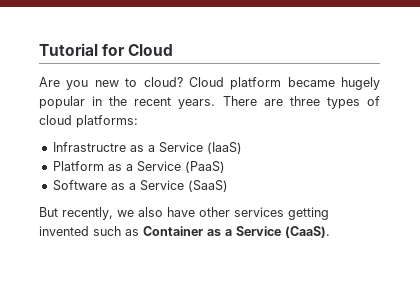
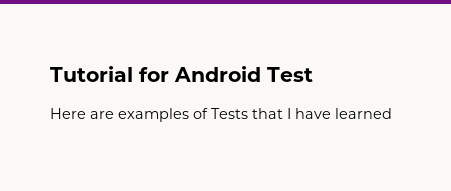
[128,44,174,56] [39,77,380,90] [39,96,380,109] [39,115,138,128] [52,142,242,154] [52,161,225,173] [52,180,228,192] [39,207,329,220] [39,226,330,238] Cloud // Are you new to cloud? Cloud platform became hugely popular in the recent years. There are three types of cloud platforms: // Infrastructre as a Service (IaaS) // Platform as a Service (PaaS) // Software as a Service (SaaS) // But recently, we also have other services getting invented such as Container as a Service (CaaS). -> [174,66,313,82] [50,108,392,122] Android Test // Here are examples of Tests that I have learned

